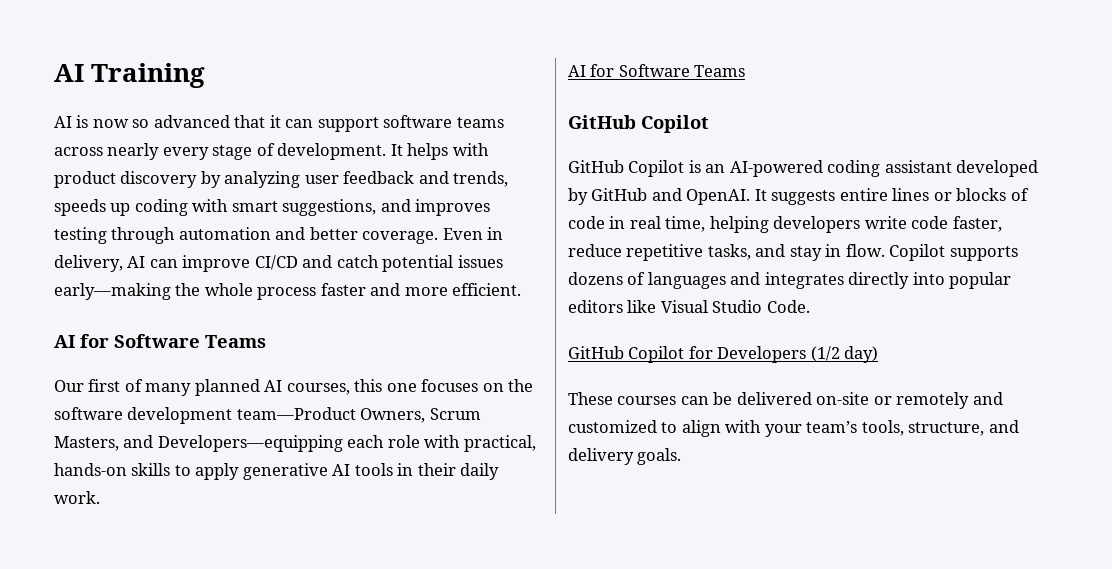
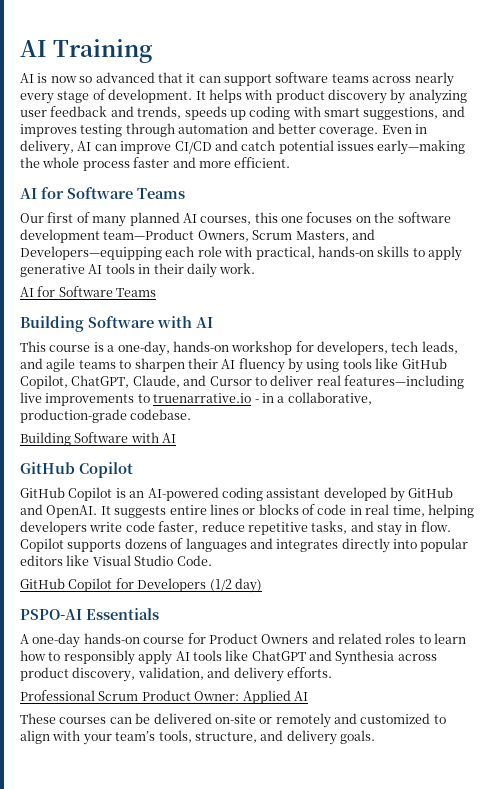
(746, 71) none -> [20,316,213,332] [20,341,458,356] [20,358,447,373] [20,375,464,389] [20,392,372,406] [20,409,192,423] [20,432,177,446] // Building Software with AI // This course is a one-day, hands-on workshop for developers, tech leads, and agile teams to sharpen their AI fluency by using tools like GitHub Copilot, ChatGPT, Claude, and Cursor to deliver real features—including live improvements to truenarrative.io - in a collaborative, production-grade codebase. // Building Software with AI
(879, 354) none -> [20,608,159,620] [20,633,467,648] [20,650,437,665] [20,667,332,682] [20,690,308,704] // PSPO-AI Essentials // A one-day hands-on course for Product Owners and related roles to learn how to responsibly apply AI tools like ChatGPT and Synthesia across product discovery, validation, and delivery efforts. // Professional Scrum Product Owner: Applied AI

